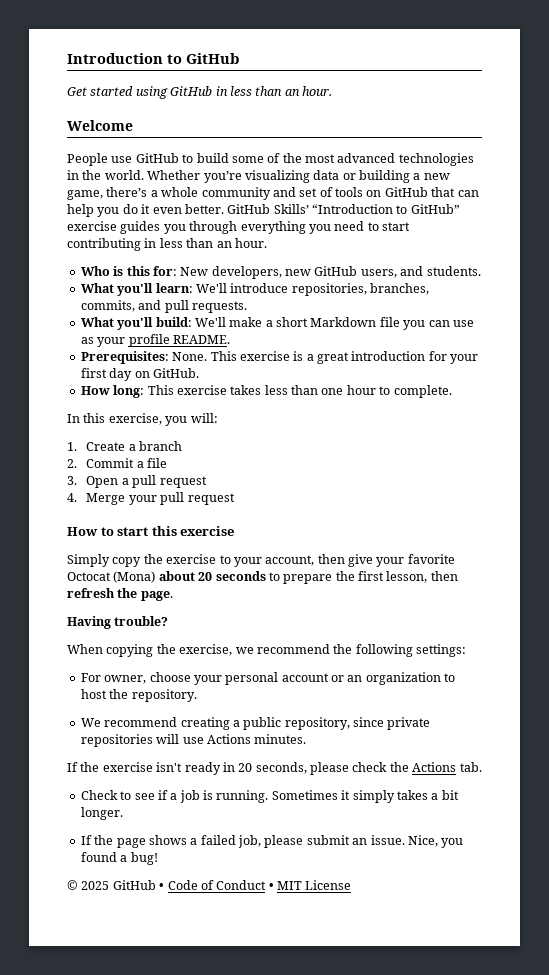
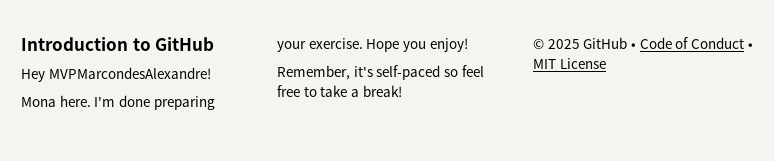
[67,86,332,99] [67,120,133,131] [67,153,474,166] [67,170,450,183] [67,187,479,200] [67,204,460,217] [67,221,410,234] [67,238,267,251] [80,266,481,279] [80,283,429,296] [80,300,247,313] [80,317,474,330] [80,334,230,347] [80,351,479,364] [80,368,199,381] [80,385,452,398] [67,413,218,426] [67,441,183,451] [67,458,168,468] [67,475,207,488] [67,492,235,505] [67,526,235,536] [67,554,455,567] [67,571,458,584] [67,588,173,601] [67,616,169,629] [67,644,466,657] [80,672,456,685] [80,689,197,702] [80,717,431,730] [80,734,307,747] [67,762,482,775] [80,790,459,803] [80,807,123,820] [80,835,464,848] [80,852,158,865] Get started using GitHub in less than an hour. // Welcome // People use GitHub to build some of the most advanced technologies in the world. Whether you’re visualizing data or building a new game, there’s a whole community and set of tools on GitHub that can help you do it even better. GitHub Skills’ “Introduction to GitHub” exercise guides you through everything you need to start contributing in less than an hour. // Who is this for: New developers, new GitHub users, and students. // What you'll learn: We'll introduce repositories, branches, commits, and pull requests. // What you'll build: We'll make a short Markdown file you can use as your profile README. // Prerequisites: None. This exercise is a great introduction for your first day on GitHub. // How long: This exercise takes less than one hour to complete. // In this exercise, you will: // 1. Create a branch // 2. Commit a file // 3. Open a pull request // 4. Merge your pull request // How to start this exercise // Simply copy the exercise to your account, then give your favorite Octocat (Mona) about 20 seconds to prepare the first lesson, then refresh the page. // Having trouble? // When copying the exercise, we recommend the following settings: // For owner, choose your personal account or an organization to host the repository. // We recommend creating a public repository, since private repositories will use Actions minutes. // If the exercise isn't ready in 20 seconds, please check the Actions tab. // Check to see if a job is running. Sometimes it simply takes a bit longer. // If the page shows a failed job, please submit an issue. Nice, you found a bug! -> [21,67,211,82] [21,95,215,110] [277,38,468,52] [277,65,484,80] [277,85,402,97] Hey MVPMarcondesAlexandre! // Mona here. I'm done preparing your exercise. Hope you enjoy! // Remember, it's self-paced so feel free to take a break!

